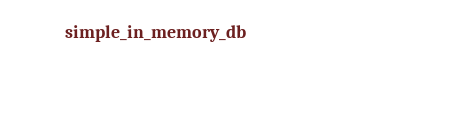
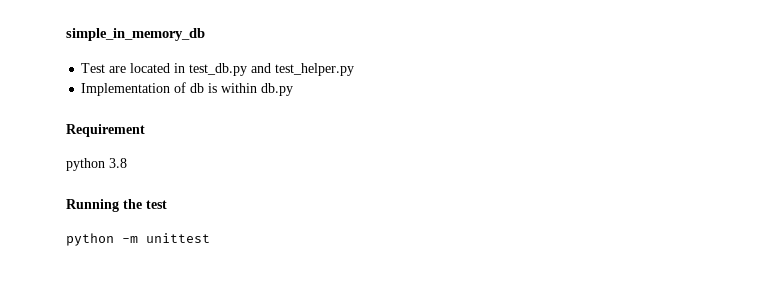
(246, 33) none -> [81,63,355,76] [81,82,294,96] [66,124,145,137] [66,158,127,171] [66,199,167,212] [66,233,210,246] // Test are located in test_db.py and test_helper.py // Implementation of db is within db.py // Requirement // python 3.8 // Running the test // python -m unittest

